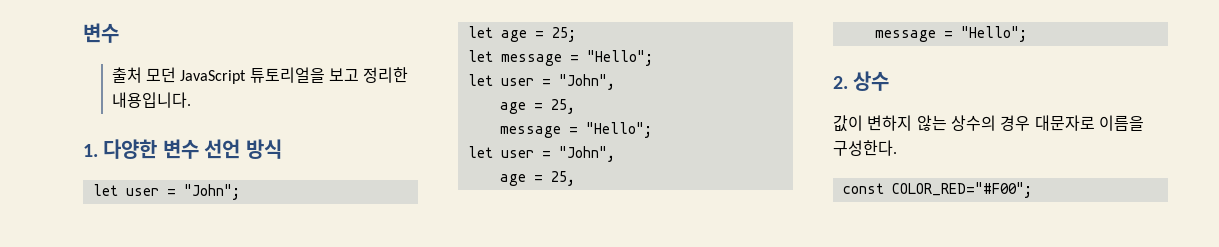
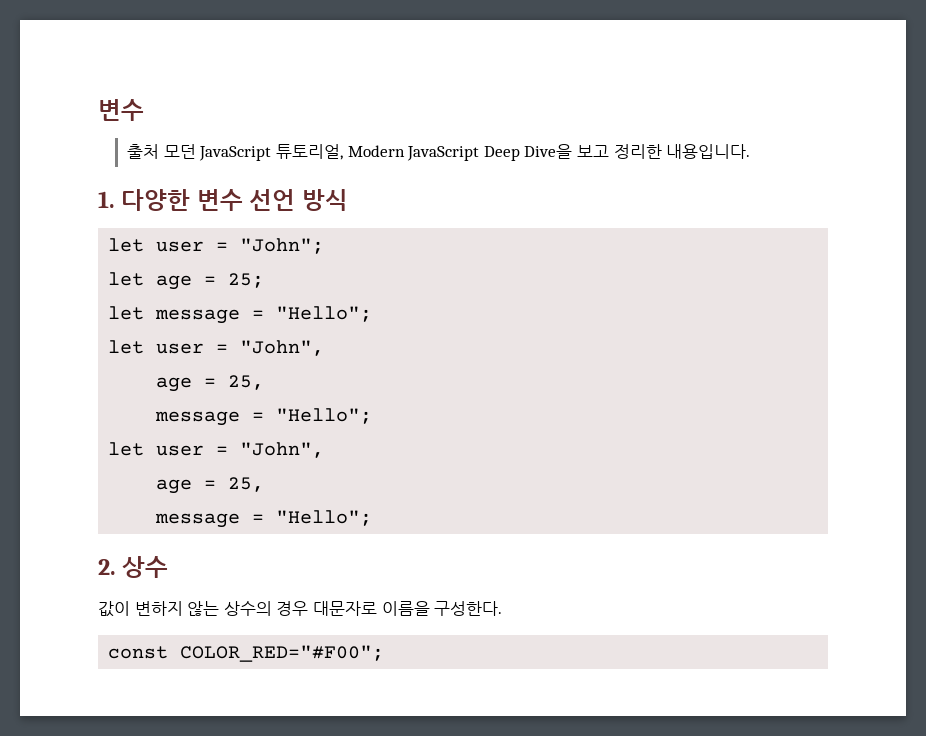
[249,67,325,83] 튜토리얼을 -> [276,144,573,161] 튜토리얼, Modern JavaScript Deep Dive을

